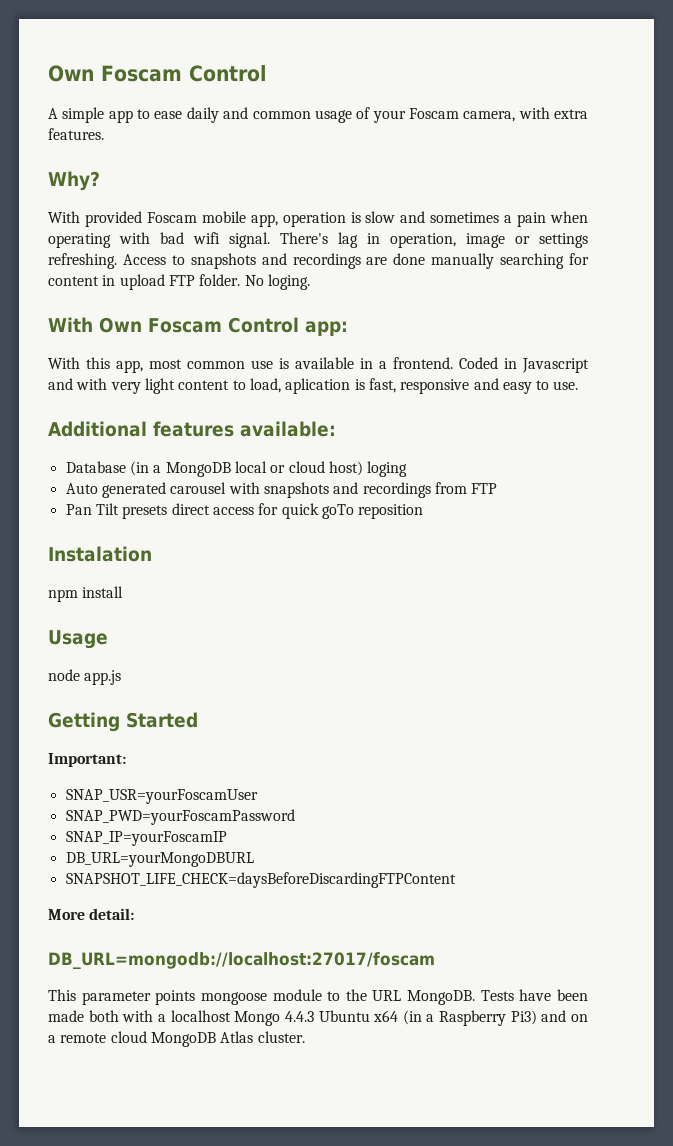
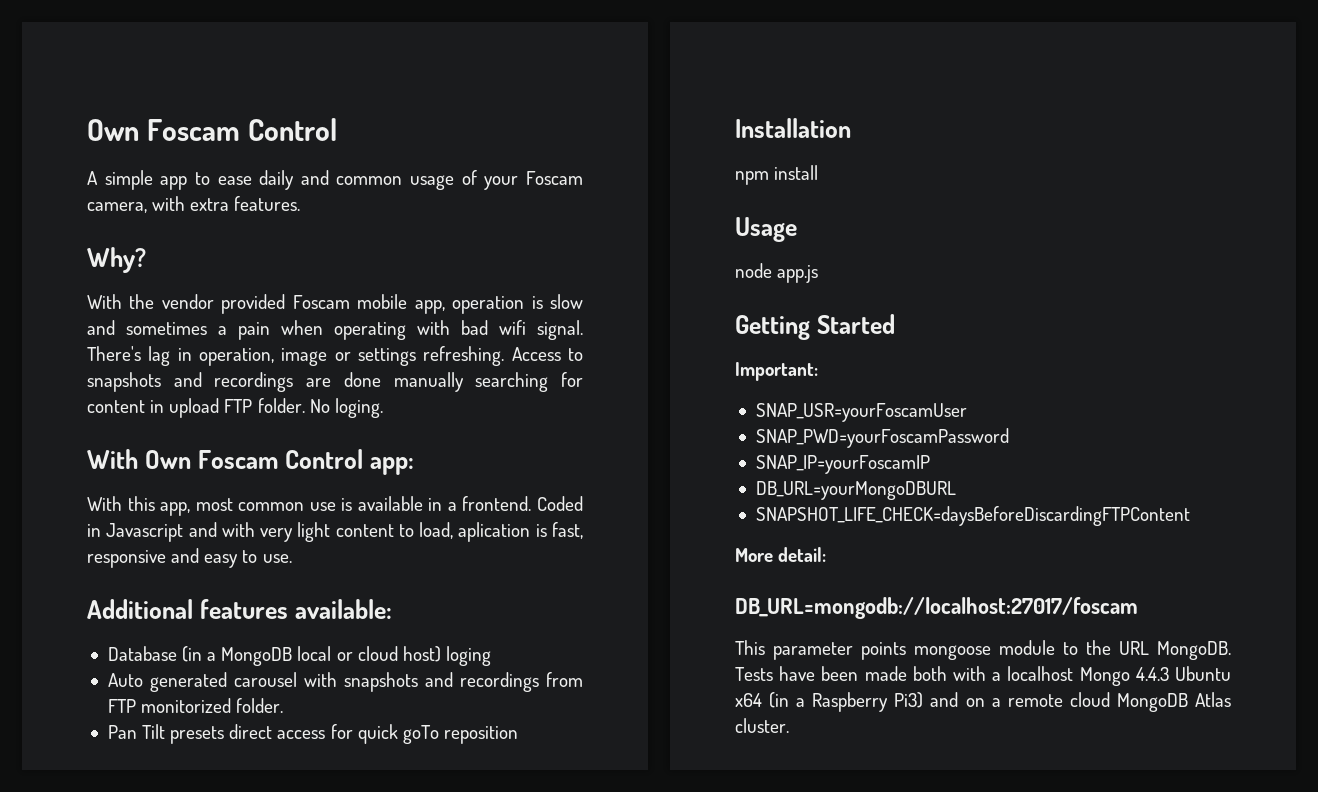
(80, 217) none -> [129,294,214,309] the vendor
(498, 488) none -> [141,698,284,713] monitorized folder.
[48,546,152,562] Instalation -> [735,118,851,138] Installation

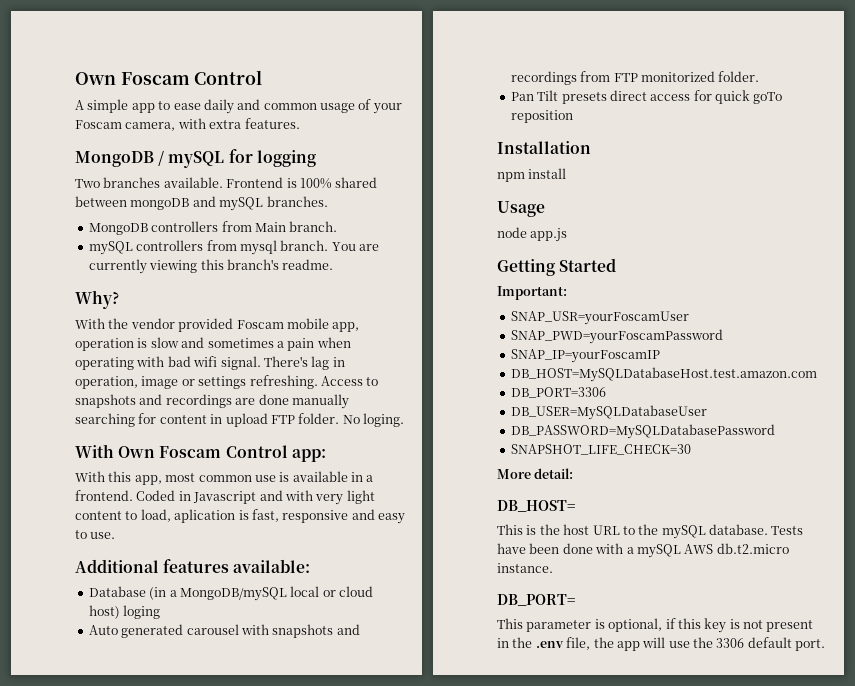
(301, 203) none -> [75,149,316,168] [75,177,378,189] [75,196,328,211] [88,221,338,235] [88,240,379,255] [88,259,334,274] // MongoDB / mySQL for logging // Two branches available. Frontend is 100% shared between mongoDB and mySQL branches. // MongoDB controllers from Main branch. // mySQL controllers from mysql branch. You are currently viewing this branch's readme.
[221,647,293,666] MongoDB -> [179,587,287,601] MongoDB/mySQL
[755,481,956,500] [755,506,1190,526] [735,547,827,562] [735,597,1138,619] [735,640,1231,660] [735,666,1231,686] [735,692,1231,712] [735,718,789,733] DB_URL=yourMongoDBURL // SNAPSHOT_LIFE_CHECK=daysBeforeDiscardingFTPContent // More detail: // DB_URL=mongodb://localhost:27017/foscam // This parameter points mongoose module to the URL MongoDB. Tests have been made both with a localhost Mongo 4.4.3 Ubuntu x64 (in a Raspberry Pi3) and on a remote cloud MongoDB Atlas cluster. -> [510,367,817,382] [510,387,606,398] [510,405,707,420] [510,424,775,439] [510,444,691,455] [497,468,574,479] [497,500,575,512] [497,524,804,539] [497,543,789,558] [497,563,553,573] [497,594,575,606] [497,618,814,633] [497,637,826,651] DB_HOST=MySQLDatabaseHost.test.amazon.com // DB_PORT=3306 // DB_USER=MySQLDatabaseUser // DB_PASSWORD=MySQLDatabasePassword // SNAPSHOT_LIFE_CHECK=30 // More detail: // DB_HOST= // This is the host URL to the mySQL database. Tests have been done with a mySQL AWS db.t2.micro instance. // DB_PORT= // This parameter is optional, if this key is not present in the .env file, the app will use the 3306 default port.

